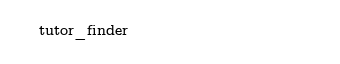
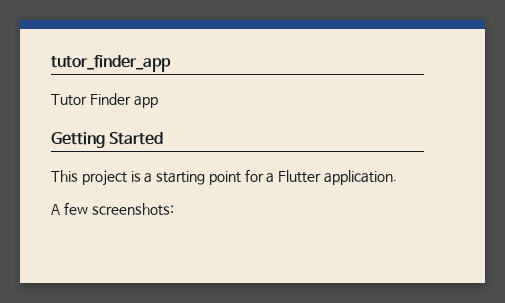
[39,25,128,40] tutor_finder -> [51,55,171,72] [51,93,158,108] [51,132,164,148] [51,169,398,186] [51,202,174,216] tutor_finder_app // Tutor Finder app // Getting Started // This project is a starting point for a Flutter application. // A few screenshots:

